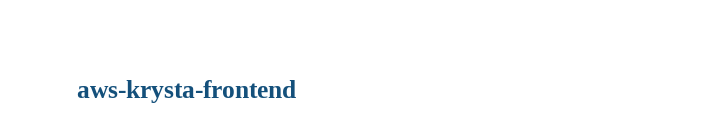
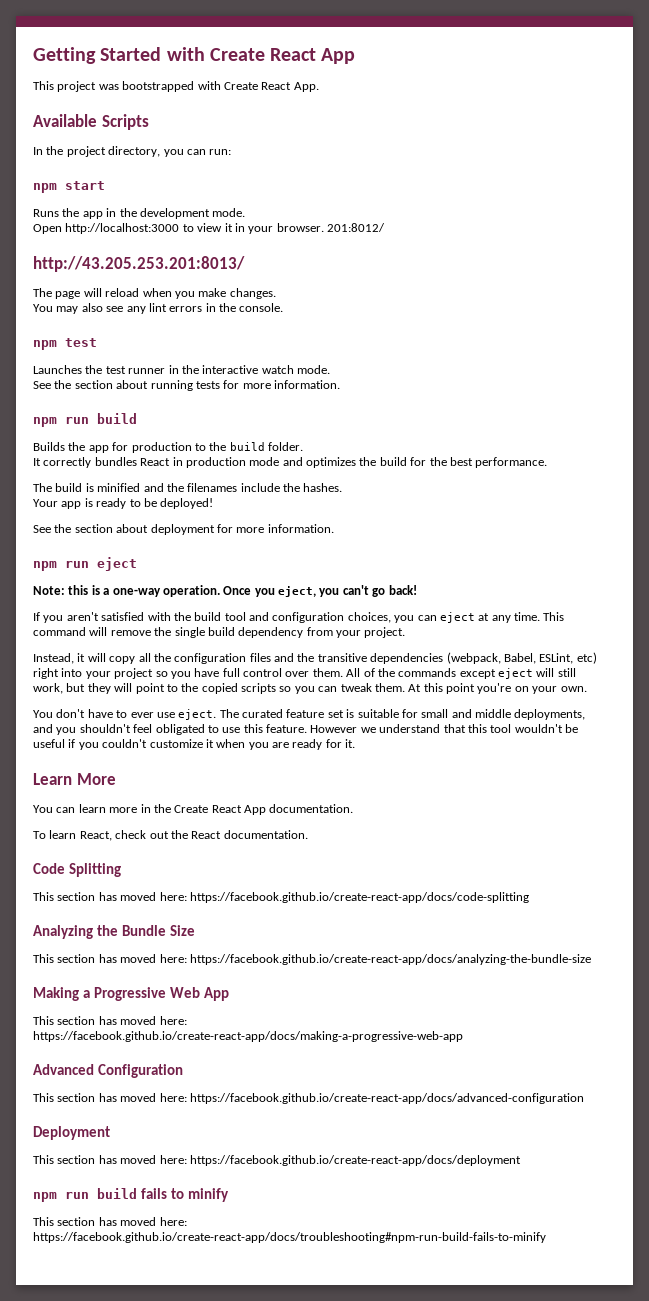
[77,80,296,103] aws-krysta-frontend -> [33,47,356,64] [33,81,319,92] [33,114,149,130] [33,146,232,157] [33,181,105,193] [33,208,246,219] [33,223,385,234] [33,256,245,272] [33,288,276,299] [33,303,284,314] [33,338,97,350] [33,365,330,374] [33,380,340,391] [33,413,137,427] [33,442,303,453] [33,457,548,468] [33,483,343,492] [33,498,214,509] [33,524,334,535] [33,557,137,571] [33,585,417,597] [33,612,565,623] [33,627,406,638] [33,652,597,664] [33,668,576,679] [33,683,587,694] [33,709,586,720] [33,724,578,735] [33,739,356,750] [33,773,116,785] [33,804,354,815] [33,830,308,841] [33,863,121,877] [33,892,529,903] [33,925,195,939] [33,954,591,965] [33,987,229,1001] [33,1016,187,1025] [33,1031,463,1042] [33,1064,183,1078] [33,1093,584,1104] [33,1126,110,1140] [33,1155,521,1166] [33,1188,229,1202] [33,1217,187,1226] [33,1232,546,1243] Getting Started with Create React App // This project was bootstrapped with Create React App. // Available Scripts // In the project directory, you can run: // npm start // Runs the app in the development mode. // Open http://localhost:3000 to view it in your browser. 201:8012/ // http://43.205.253.201:8013/ // The page will reload when you make changes. // You may also see any lint errors in the console. // npm test // Launches the test runner in the interactive watch mode. // See the section about running tests for more information. // npm run build // Builds the app for production to the build folder. // It correctly bundles React in production mode and optimizes the build for the best performance. // The build is minified and the filenames include the hashes. // Your app is ready to be deployed! // See the section about deployment for more information. // npm run eject // Note: this is a one-way operation. Once you eject, you can't go back! // If you aren't satisfied with the build tool and configuration choices, you can eject at any time. This command will remove the single build dependency from your project. // Instead, it will copy all the configuration files and the transitive dependencies (webpack, Babel, ESLint, etc) right into your project so you have full control over them. All of the commands except eject will still work, but they will point to the copied scripts so you can tweak them. At this point you're on your own. // You don't have to ever use eject. The curated feature set is suitable for small and middle deployments, and you shouldn't feel obligated to use this feature. However we understand that this tool wouldn't be useful if you couldn't customize it when you are ready for it. // Learn More // You can learn more in the Create React App documentation. // To learn React, check out the React documentation. // Code Splitting // This section has moved here: https://facebook.github.io/create-react-app/docs/code-splitting // Analyzing the Bundle Size // This section has moved here: https://facebook.github.io/create-react-app/docs/analyzing-the-bundle-size // Making a Progressive Web App // This section has moved here: https://facebook.github.io/create-react-app/docs/making-a-progressive-web-app // Advanced Configuration // This section has moved here: https://facebook.github.io/create-react-app/docs/advanced-configuration // Deployment // This section has moved here: https://facebook.github.io/create-react-app/docs/deployment // npm run build fails to minify // This section has moved here: https://facebook.github.io/create-react-app/docs/troubleshooting#npm-run-build-fails-to-minify

